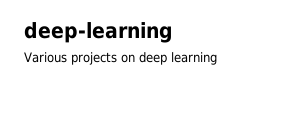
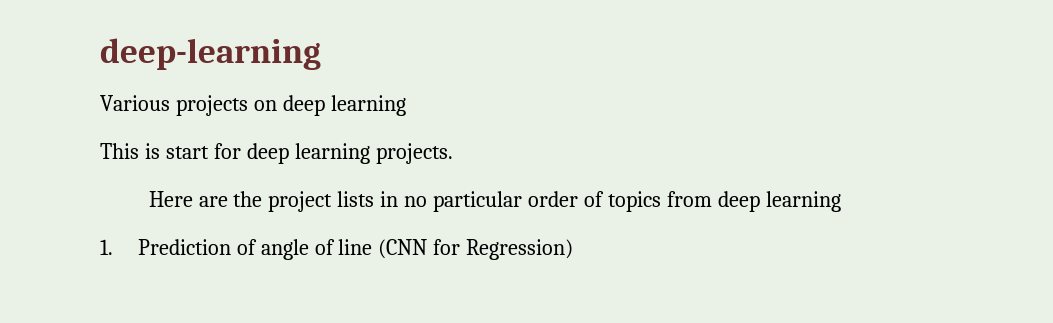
(217, 58) none -> [100,143,453,164] [148,191,841,212] [100,239,574,260] // This is start for deep learning projects. // Here are the project lists in no particular order of topics from deep learning // 1. Prediction of angle of line (CNN for Regression)

